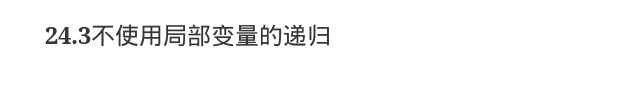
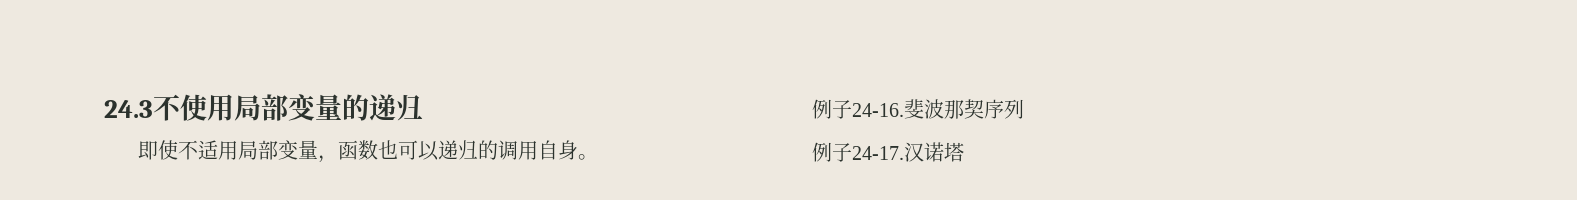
(331, 35) none -> [137,140,598,163] [812,99,1024,119] [812,142,964,162] // 即使不适用局部变量，函数也可以递归的调用自身。 // 例子24-16.斐波那契序列 // 例子24-17.汉诺塔

